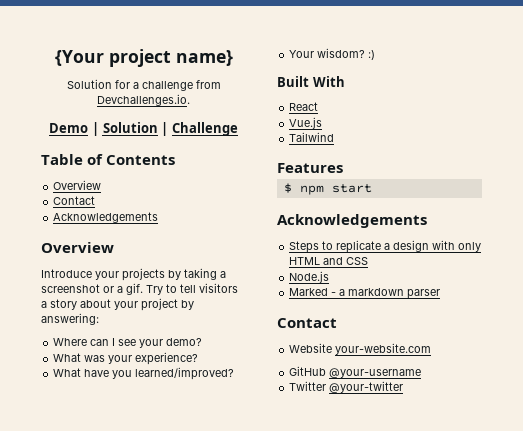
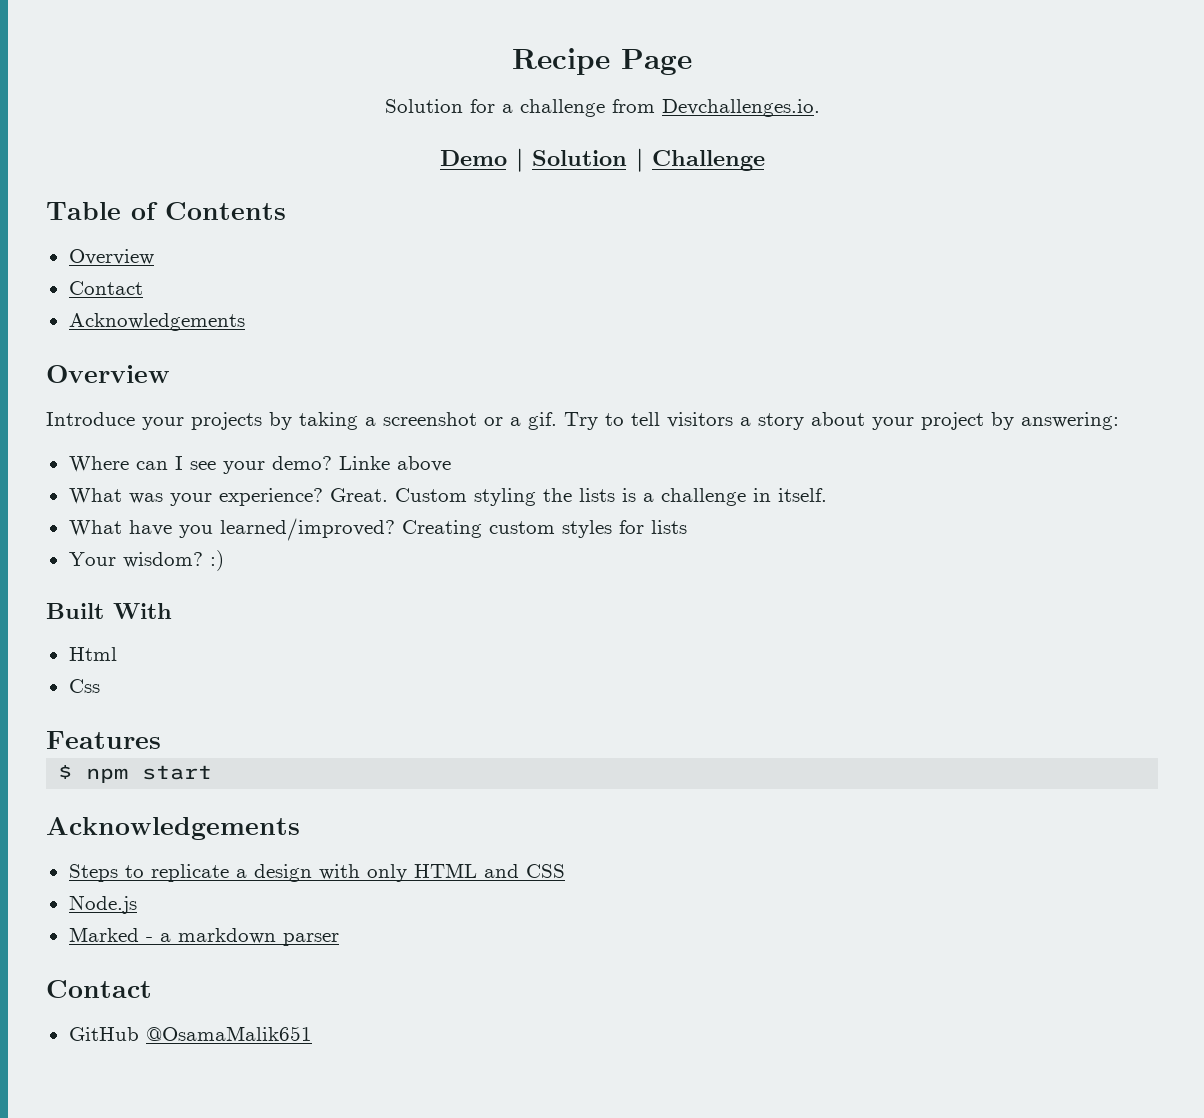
[54,49,233,67] {Your project name} -> [512,48,692,75] Recipe Page
(203, 342) none -> [338,456,451,472] Linke above
(199, 358) none -> [329,488,827,506] Great. Custom styling the lists is a challenge in itself.
(235, 373) none -> [401,520,687,538] Creating custom styles for lists
[289,102,319,111] [289,117,323,129] [289,132,335,142] React // Vue.js // Tailwind -> [68,647,117,661] [68,679,100,693] Html // Css
[289,343,432,355] // Website your-website.com -> (152, 989) none
[329,368,422,378] [289,381,404,393] @your-username // Twitter @your-twitter -> [145,1026,312,1041] @OsamaMalik651

